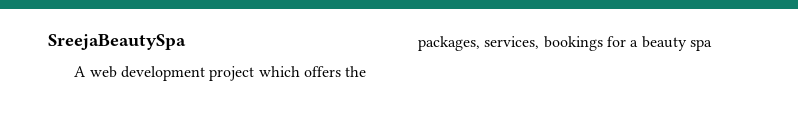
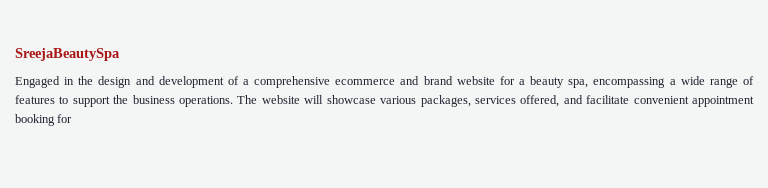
[74,66,367,81] [418,36,712,51] A web development project which offers the packages, services, bookings for a beauty spa -> [15,76,754,88] [15,95,754,107] [15,114,73,126] Engaged in the design and development of a comprehensive ecommerce and brand website for a beauty spa, encompassing a wide range of features to support the business operations. The website will showcase various packages, services offered, and facilitate convenient appointment booking for

